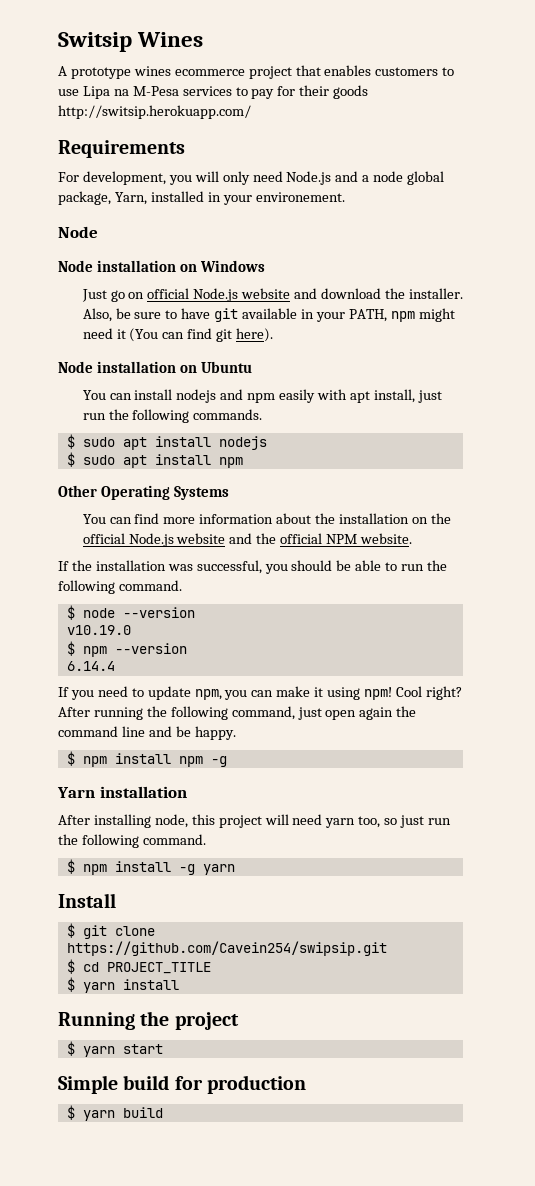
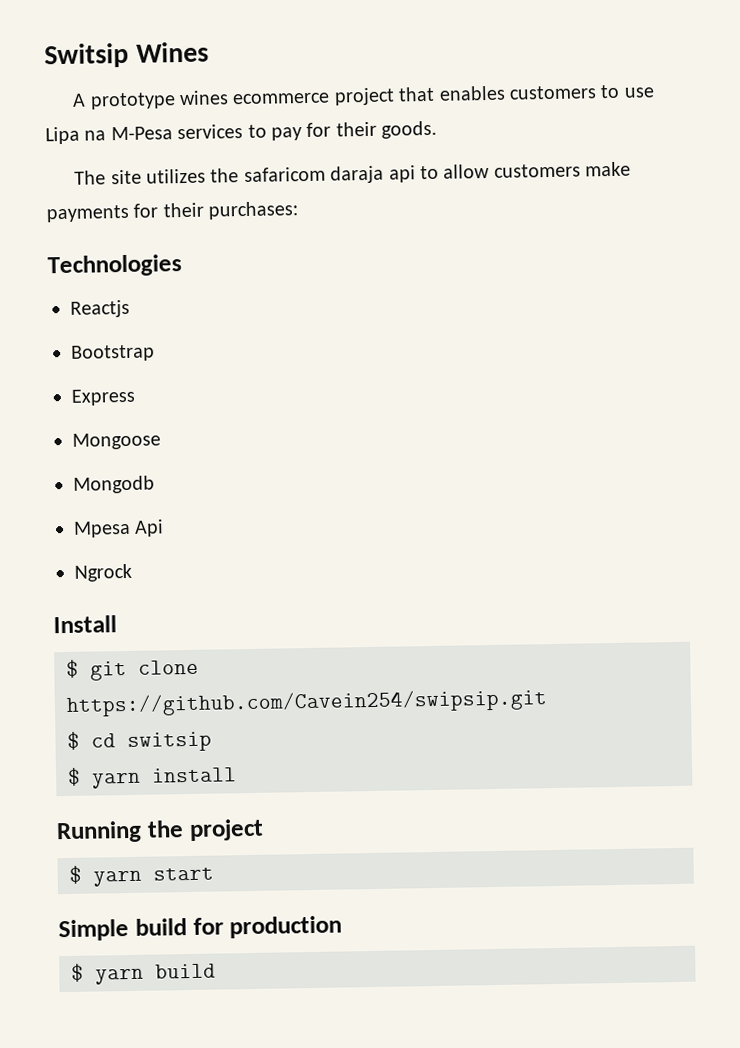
[333,85,369,99] [58,105,251,119] [58,140,185,158] [58,171,445,185] [58,191,345,205] [58,226,98,238] [58,260,265,272] [81,288,463,302] [82,308,455,322] [82,328,274,342] [58,361,252,373] [82,389,442,403] [82,409,263,423] [66,434,267,450] [66,452,243,468] [58,485,229,500] [82,513,451,524] [82,533,413,547] [58,560,448,574] [58,580,182,594] [66,605,195,620] [66,625,131,635] [66,641,187,657] [66,661,115,671] [58,686,462,700] [58,706,417,720] [58,726,236,740] [66,751,227,767] [57,786,187,798] [58,814,452,828] [58,834,206,848] [66,859,235,875] goods http://switsip.herokuapp.com/ // Requirements // For development, you will only need Node.js and a node global package, Yarn, installed in your environement. // Node // Node installation on Windows // Just go on official Node.js website and download the installer. Also, be sure to have git available in your PATH, npm might need it (You can find git here). // Node installation on Ubuntu // You can install nodejs and npm easily with apt install, just run the following commands. // $ sudo apt install nodejs // $ sudo apt install npm // Other Operating Systems // You can find more information about the installation on the official Node.js website and the official NPM website. // If the installation was successful, you should be able to run the following command. // $ node --version // v10.19.0 // $ npm --version // 6.14.4 // If you need to update npm, you can make it using npm! Cool right? After running the following command, just open again the command line and be happy. // $ npm install npm -g // Yarn installation // After installing node, this project will need yarn too, so just run the following command. // $ npm install -g yarn -> [381,120,438,139] [74,161,632,185] [46,201,299,223] [47,254,182,278] [70,299,130,318] [71,344,155,362] [71,388,136,406] [72,432,161,450] [73,475,155,494] [73,519,165,538] [74,563,132,582] goods. // The site utilizes the safaricom daraja api to allow customers make payments for their purchases: // Technologies // Reactjs // Bootstrap // Express // Mongoose // Mongodb // Mpesa Api // Ngrock
[106,962,211,974] PROJECT_TITLE -> [127,731,212,753] switsip

